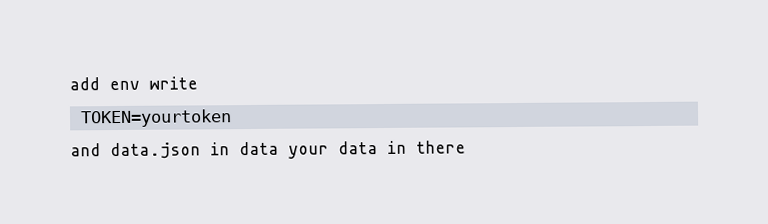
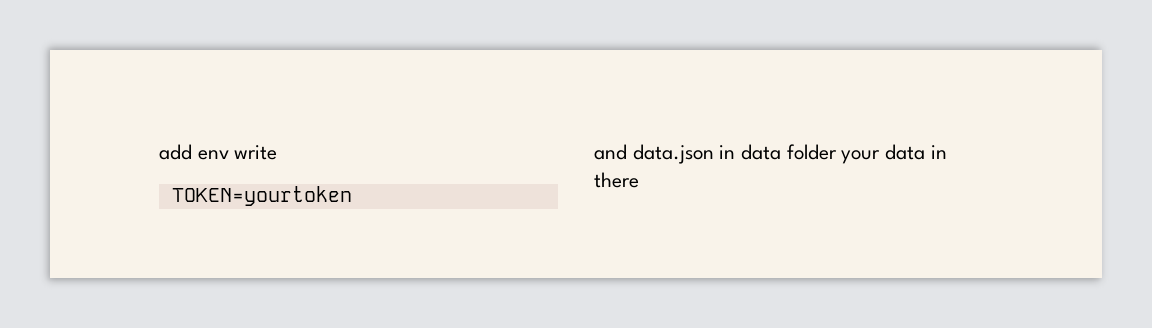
(279, 148) none -> [786,144,837,160] folder

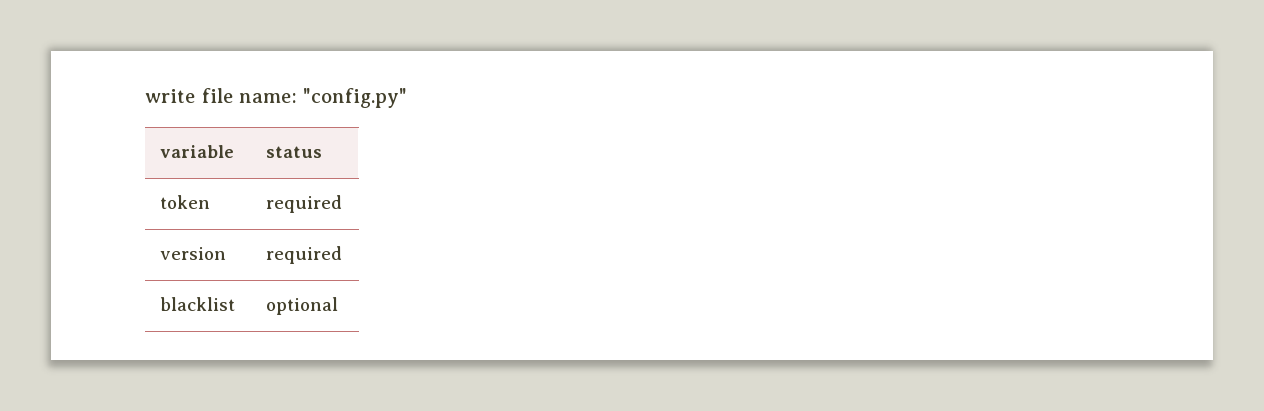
[159,144,229,160] add env -> (145, 96) none
[171,186,352,206] [594,144,947,164] [594,172,639,188] // TOKEN=yourtoken // and data.json in data folder your data in there -> [201,88,407,108] [160,145,235,158] [266,146,323,158] [160,195,211,209] [266,195,343,213] [160,247,227,260] [266,246,343,264] [160,297,236,311] [266,297,339,315] file name: "config.py" // variable | status // token | required // version | required // blacklist | optional

